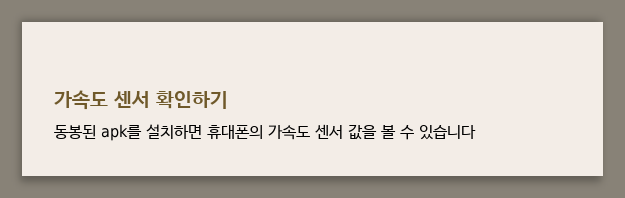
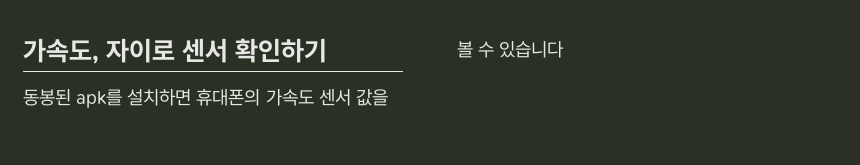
[54,90,108,110] 가속도 -> [23,38,176,65] 가속도, 자이로

